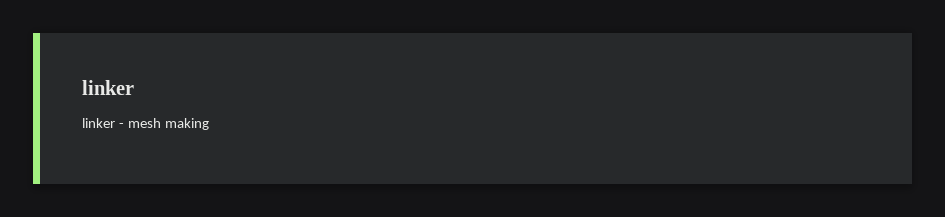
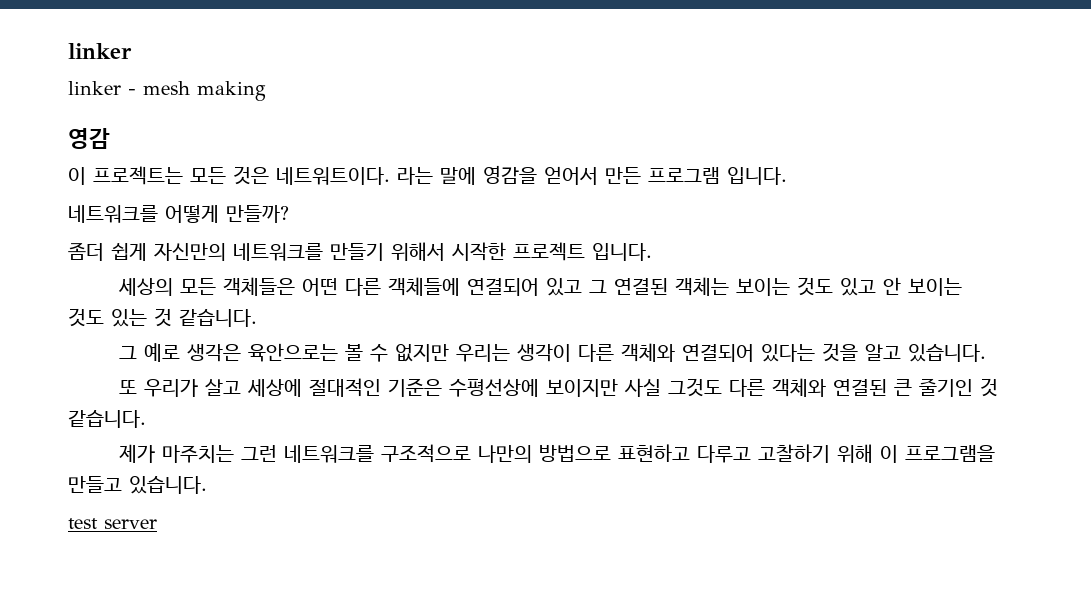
(209, 124) none -> [68,128,110,149] [68,165,787,185] [68,205,289,223] [68,242,652,261] [117,277,962,296] [68,308,257,327] [118,343,986,362] [118,378,998,397] [68,410,146,428] [118,444,995,463] [68,476,207,494] [68,518,157,529] // 영감 // 이 프로젝트는 모든 것은 네트워트이다. 라는 말에 영감을 얻어서 만든 프로그램 입니다. // 네트워크를 어떻게 만들까? // 좀더 쉽게 자신만의 네트워크를 만들기 위해서 시작한 프로젝트 입니다. // 세상의 모든 객체들은 어떤 다른 객체들에 연결되어 있고 그 연결된 객체는 보이는 것도 있고 안 보이는 것도 있는 것 같습니다. // 그 예로 생각은 육안으로는 볼 수 없지만 우리는 생각이 다른 객체와 연결되어 있다는 것을 알고 있습니다. // 또 우리가 살고 세상에 절대적인 기준은 수평선상에 보이지만 사실 그것도 다른 객체와 연결된 큰 줄기인 것 같습니다. // 제가 마주치는 그런 네트워크를 구조적으로 나만의 방법으로 표현하고 다루고 고찰하기 위해 이 프로그램을 만들고 있습니다. // test server

